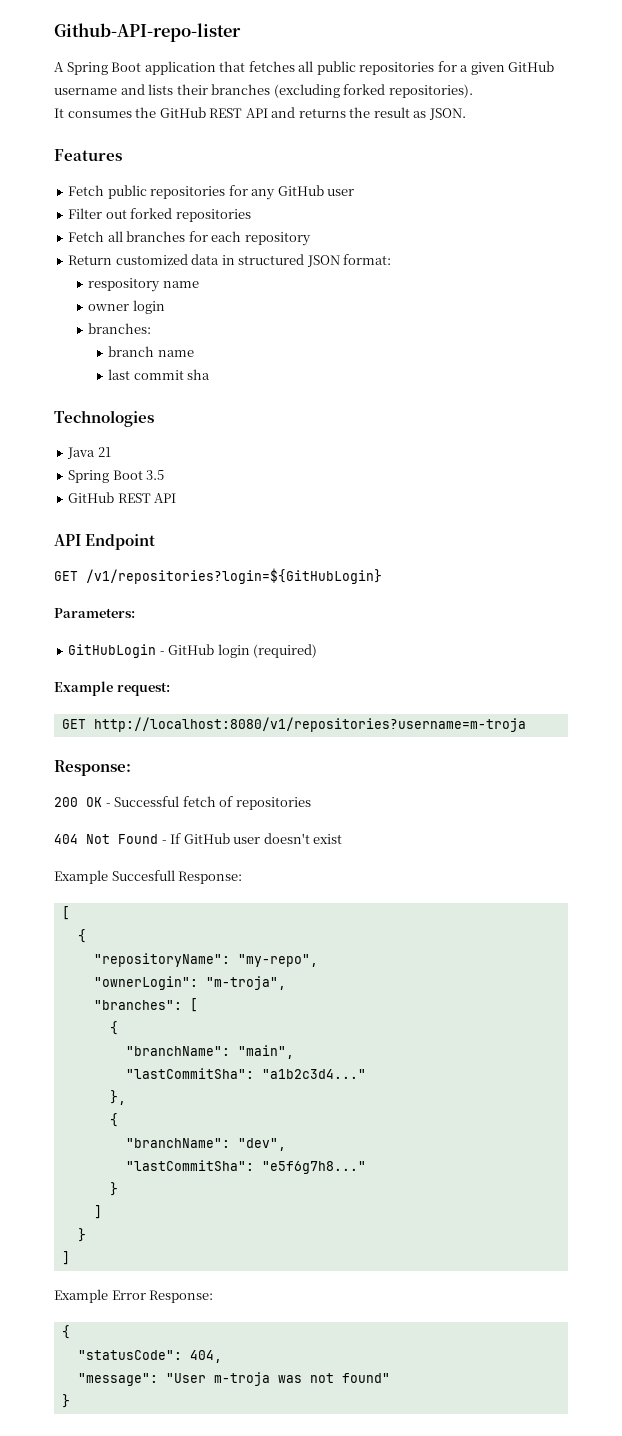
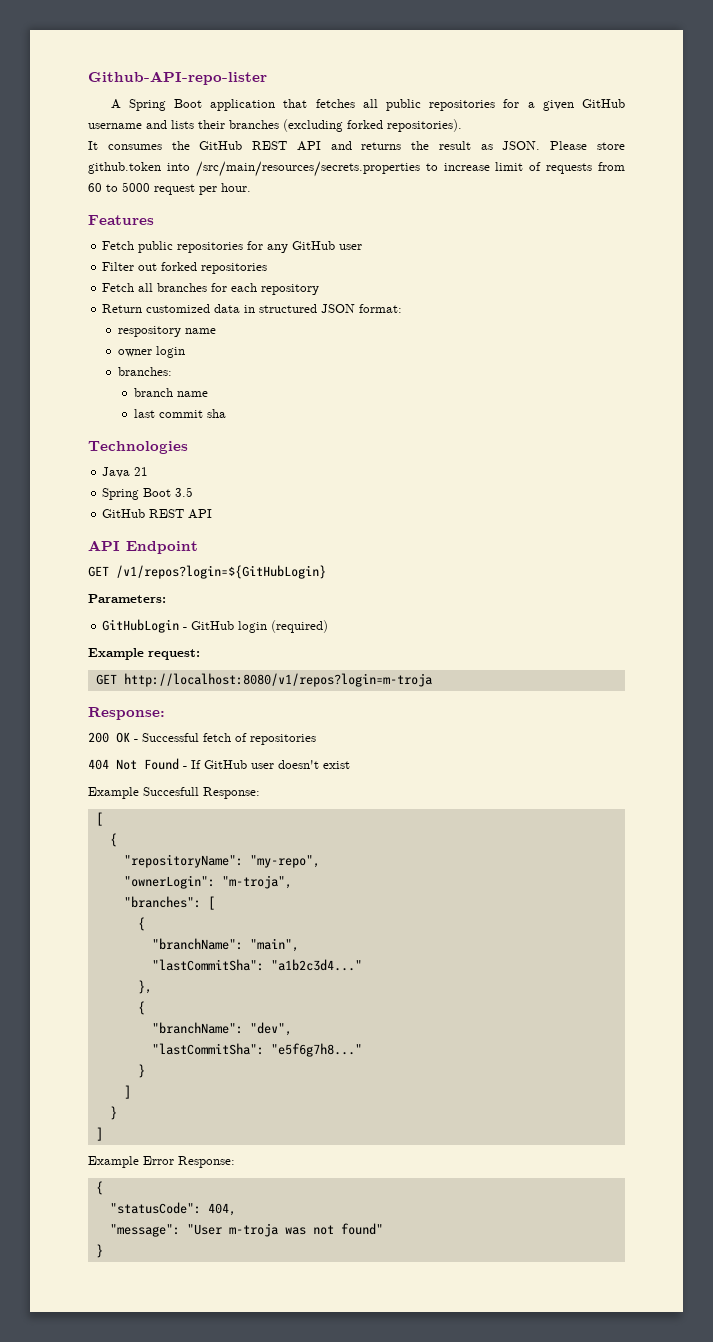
(466, 114) none -> [550,141,625,150] [88,161,625,177] [88,182,251,195] Please store github.token into /src/main/resources/secrets.properties to increase limit of requests from 60 to 5000 request per hour.
[86,568,382,584] /v1/repositories?login=${GitHubLogin} -> [116,565,326,579] /v1/repos?login=${GitHubLogin}
[93,717,526,732] http://localhost:8080/v1/repositories?username=m-troja -> [123,673,432,687] http://localhost:8080/v1/repos?login=m-troja

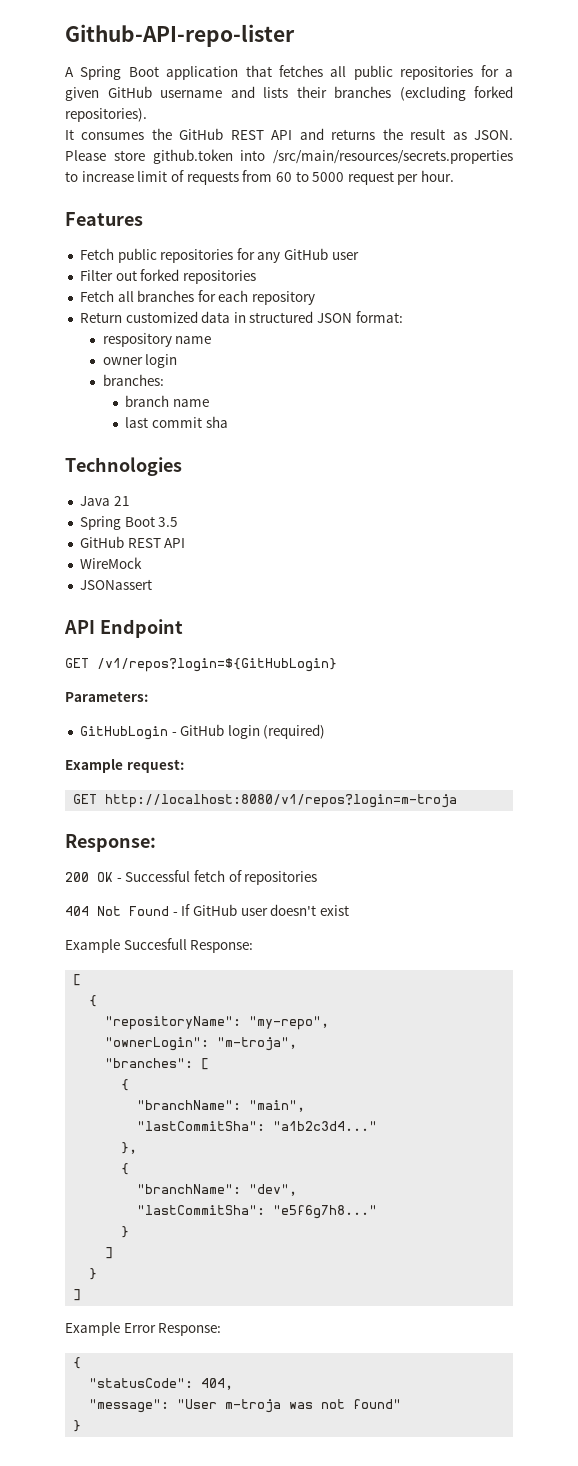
(213, 514) none -> [79,557,142,569] [79,579,152,590] // WireMock // JSONassert

